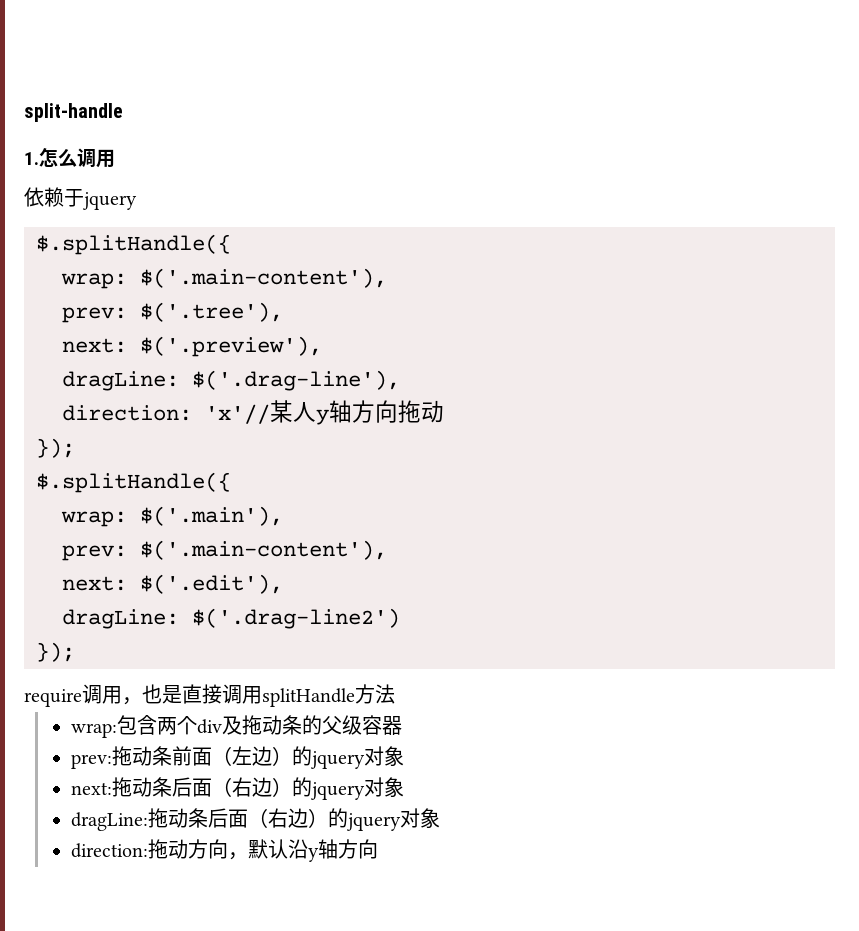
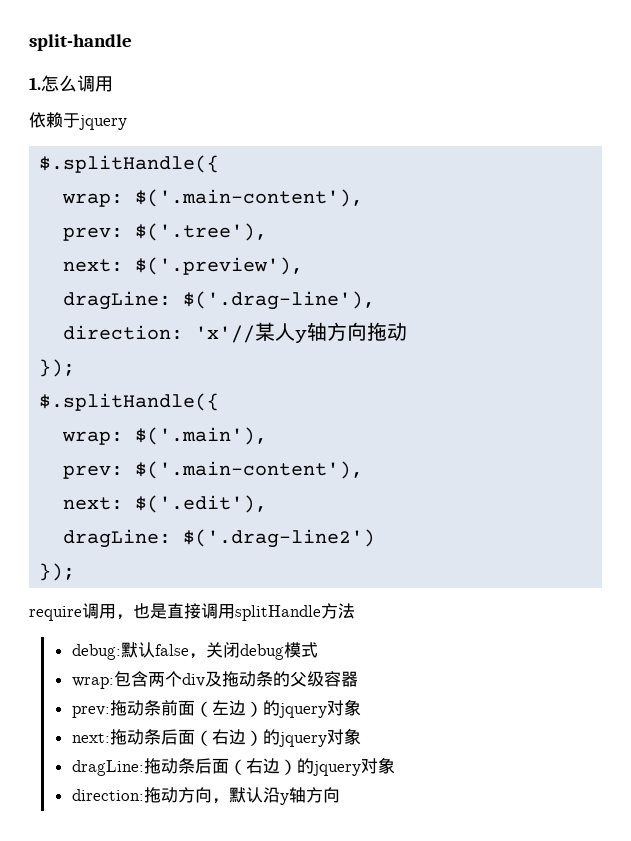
(395, 694) none -> [71,642,318,660] // debug:默认false，关闭debug模式

